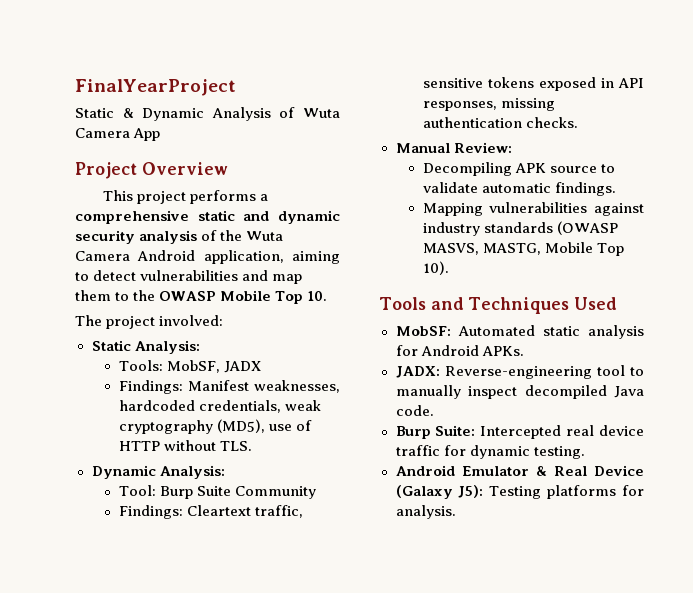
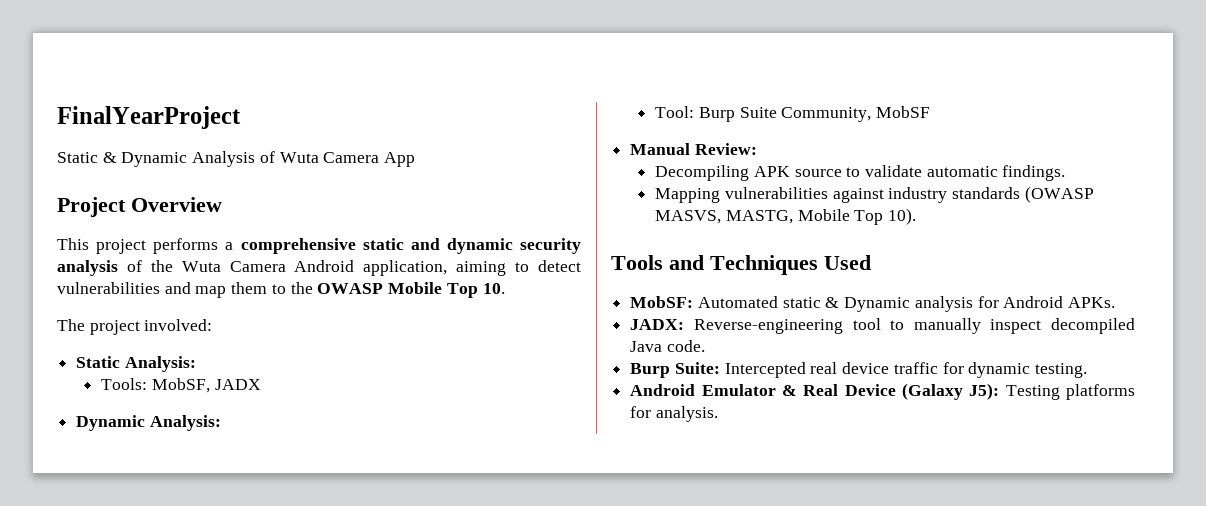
[118,380,340,394] [118,400,321,413] [118,419,312,434] [118,440,252,451] // Findings: Manifest weaknesses, hardcoded credentials, weak cryptography (MD5), use of HTTP without TLS. -> (261, 384) none
[234,486,316,499] [118,505,303,519] [422,77,644,91] [422,98,555,111] [422,117,578,128] Community // Findings: Cleartext traffic, sensitive tokens exposed in API responses, missing authentication checks. -> [781,106,930,122] Community, MobSF
(580, 331) none -> [825,297,911,312] & Dynamic

